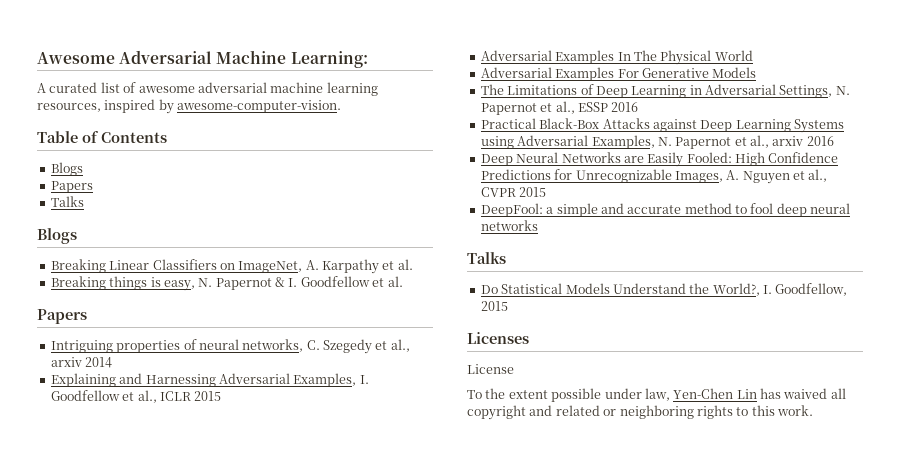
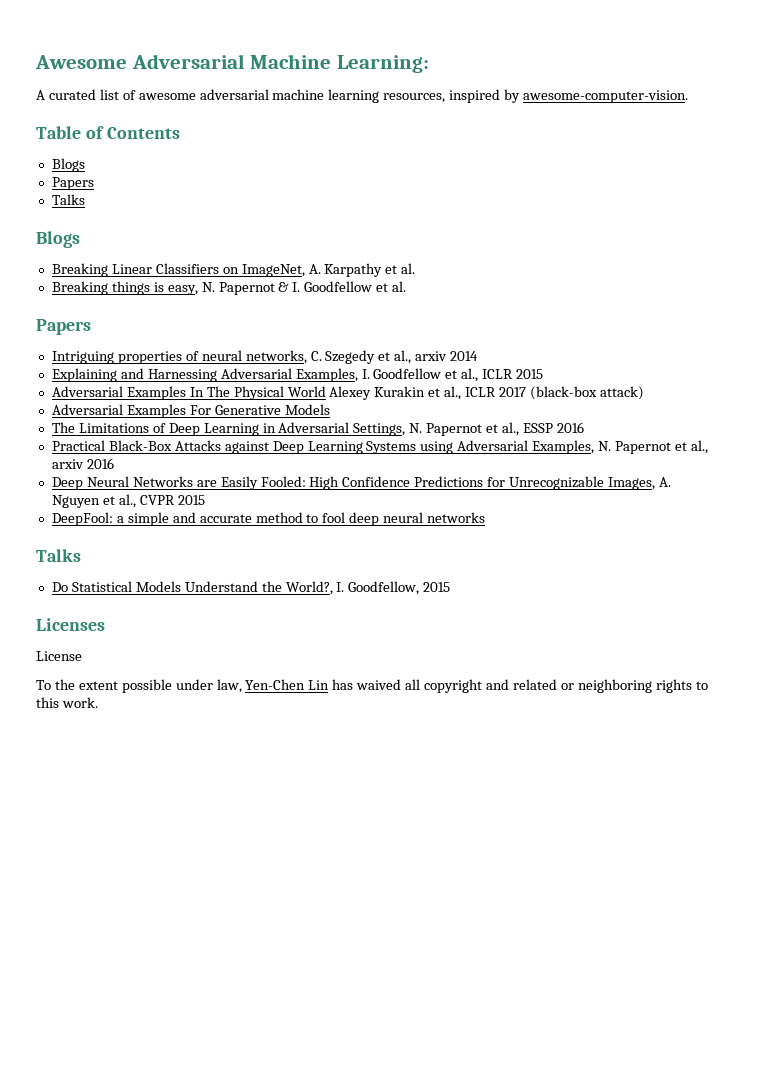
(753, 55) none -> [329,386,644,400] Alexey Kurakin et al., ICLR 2017 (black-box attack)

